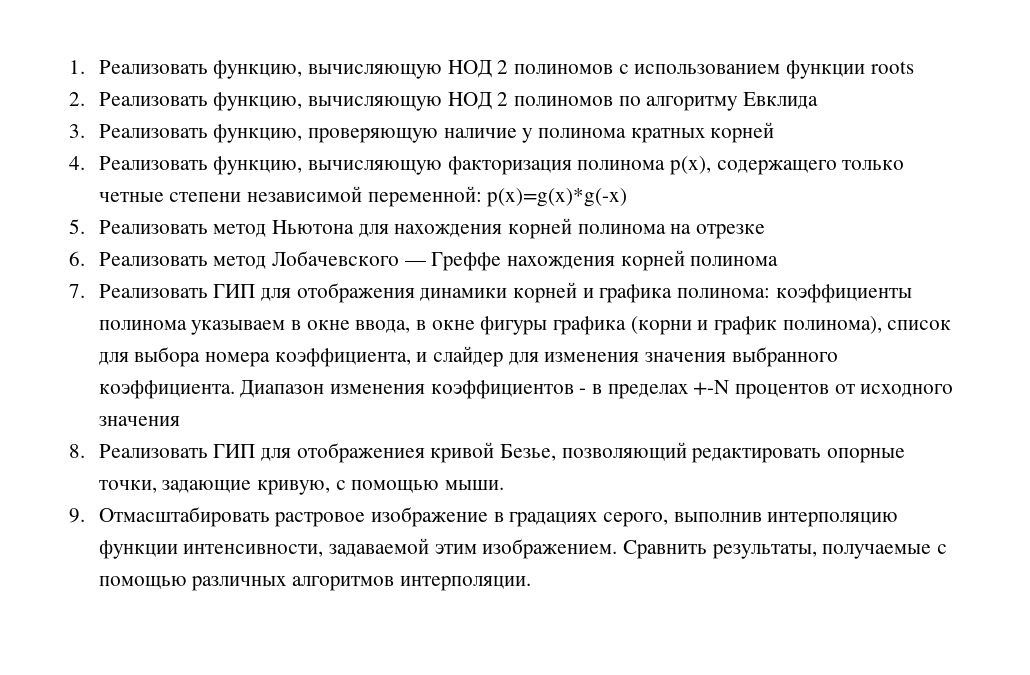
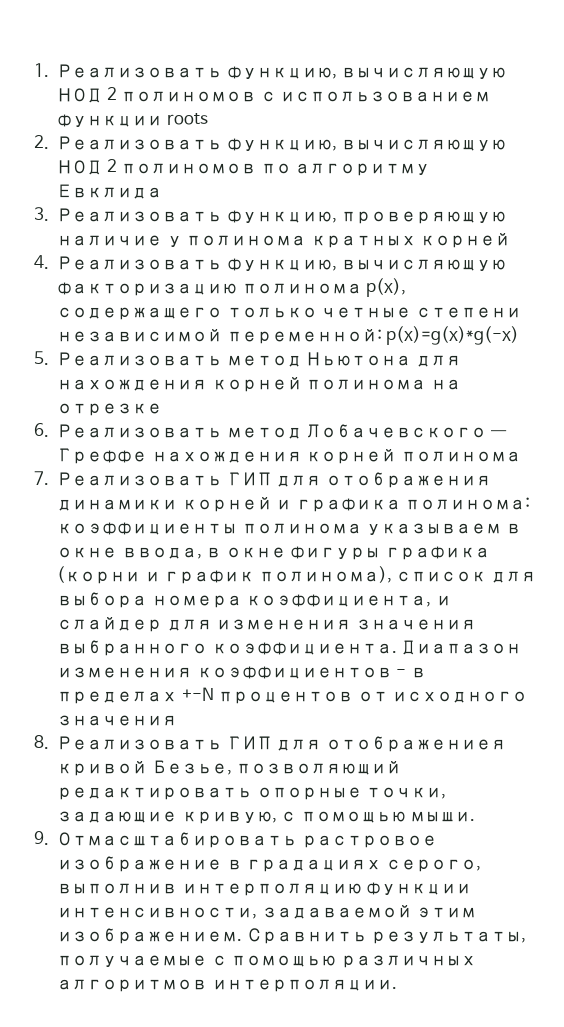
[447,156,572,175] факторизация -> [57,282,238,296] факторизацию

